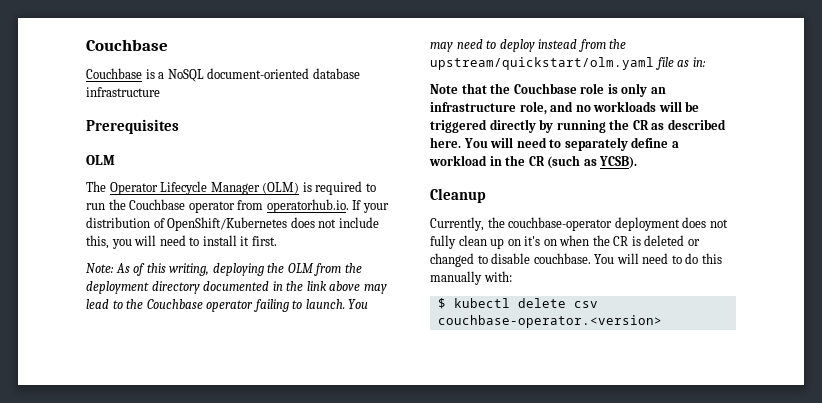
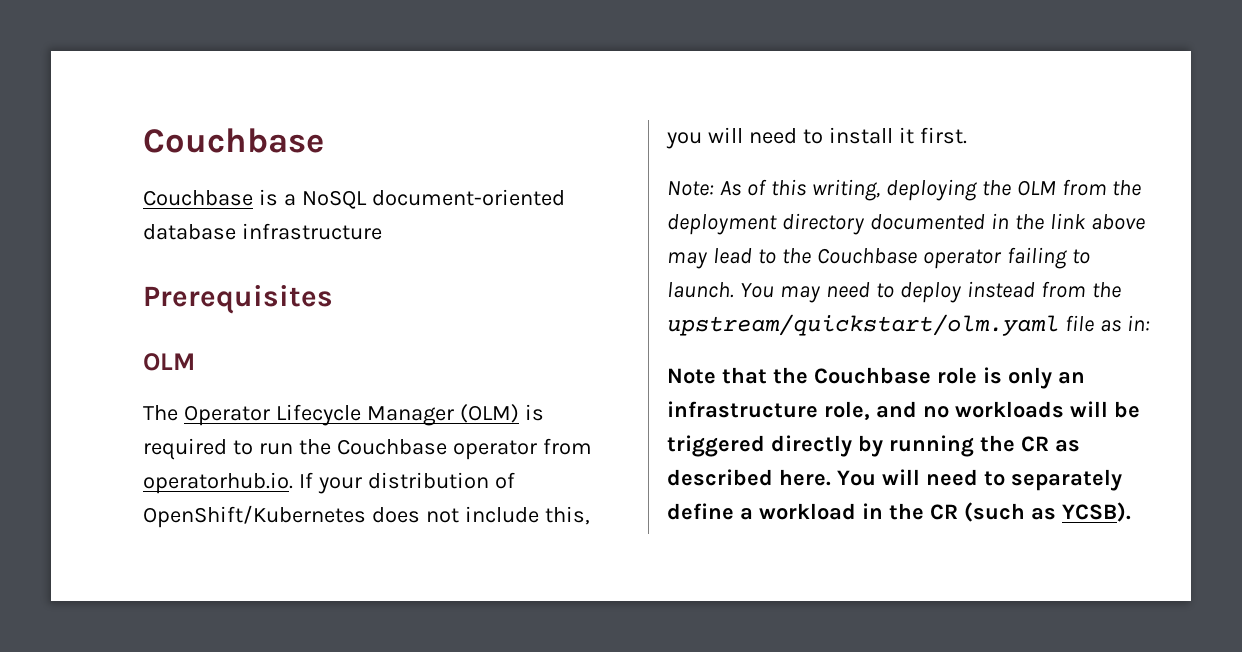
[430,188,486,203] [430,217,728,231] [430,235,700,249] [430,253,722,267] [430,271,512,285] [437,298,598,309] [437,315,662,328] // Cleanup // Currently, the couchbase-operator deployment does not fully clean up on it's on when the CR is deleted or changed to disable couchbase. You will need to do this manually with: // $ kubectl delete csv couchbase-operator.<version> -> (1131, 512) none

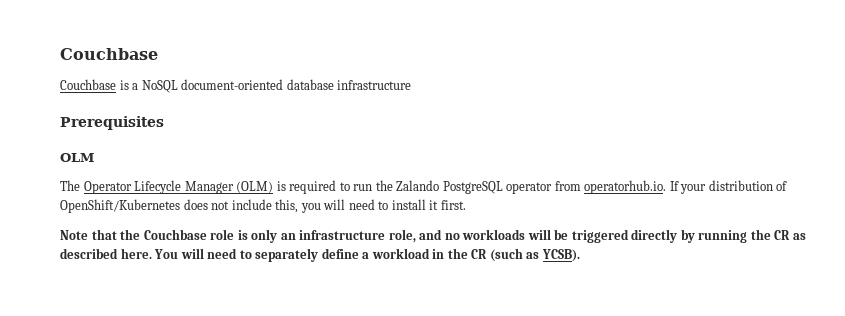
[336,439,447,455] Couchbase -> [396,180,503,194] Zalando PostgreSQL
[667,179,1142,201] [667,213,1145,235] [667,247,1090,269] [667,281,1121,303] [667,314,1150,336] // Note: As of this writing, deploying the OLM from the deployment directory documented in the link above may lead to the Couchbase operator failing to launch. You may need to deploy instead from the upstream/quickstart/olm.yaml file as in: -> (466, 205) none

